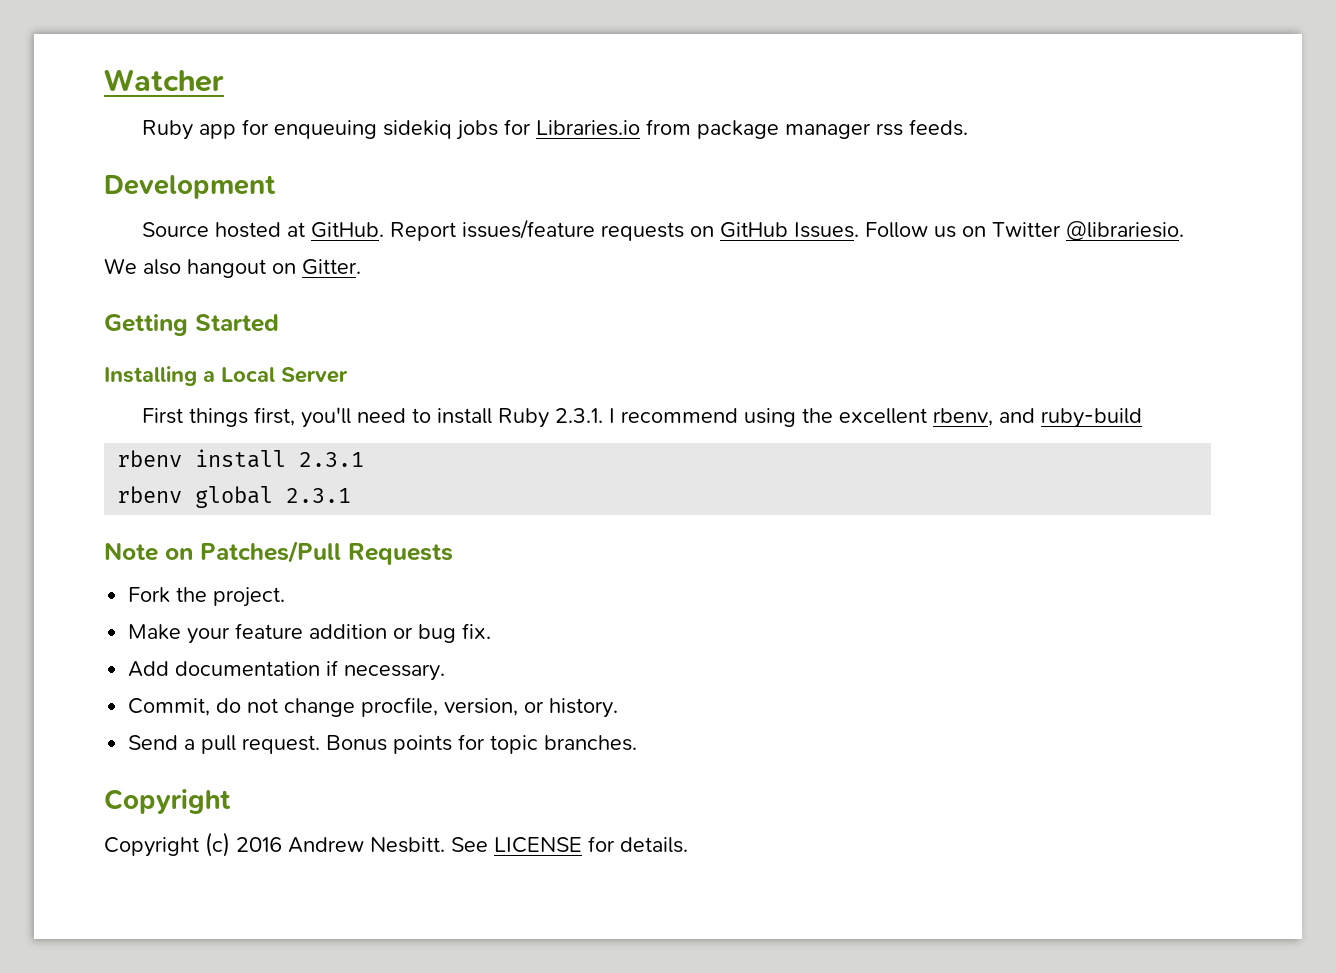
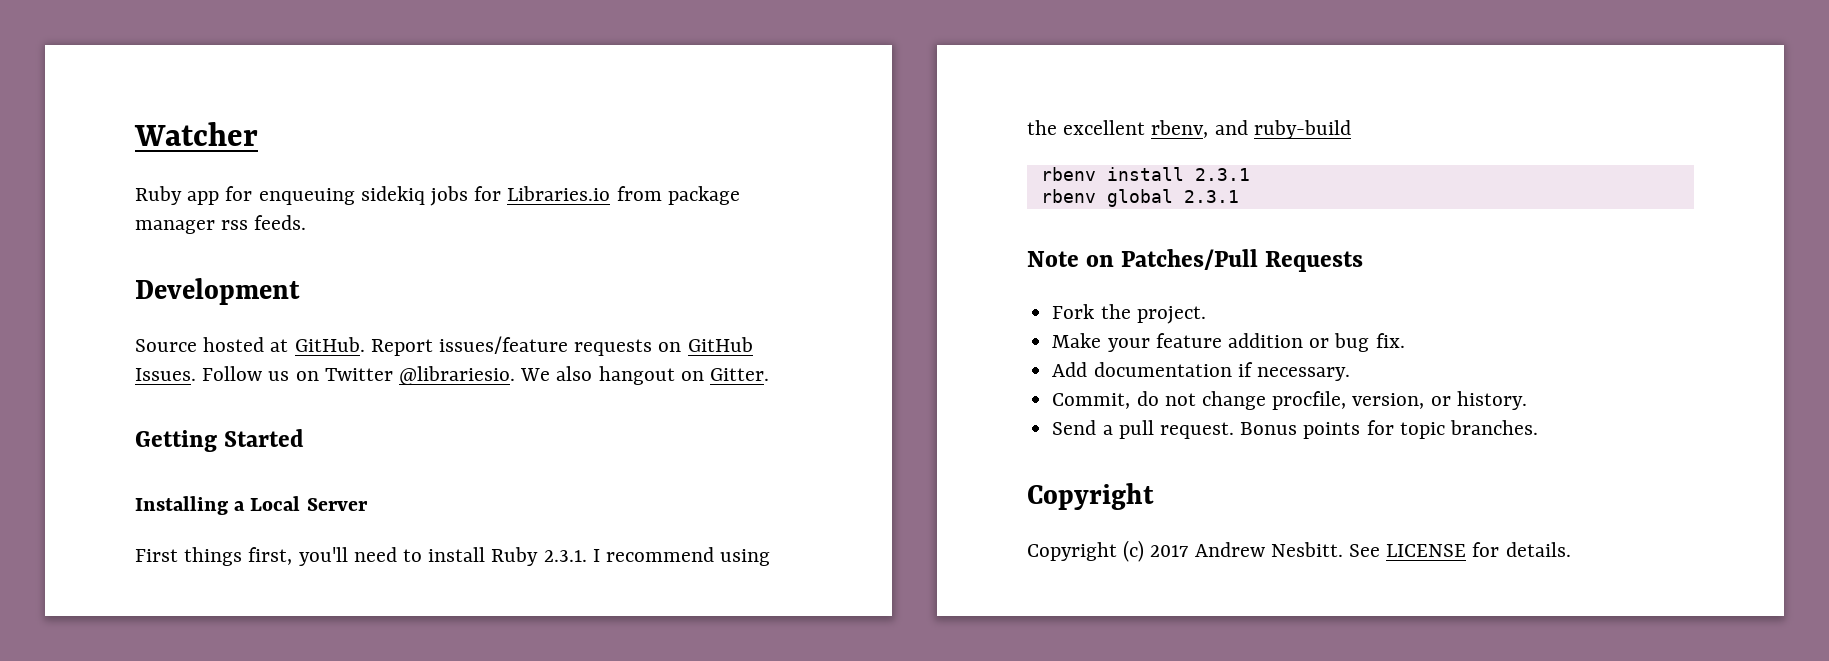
[236,837,282,852] 2016 -> [1150,545,1189,557] 2017

